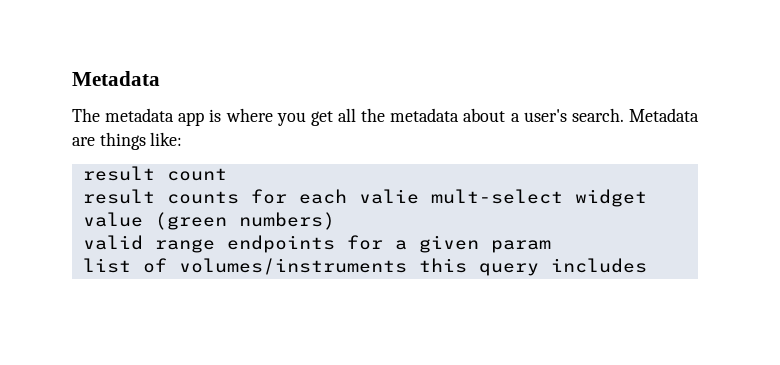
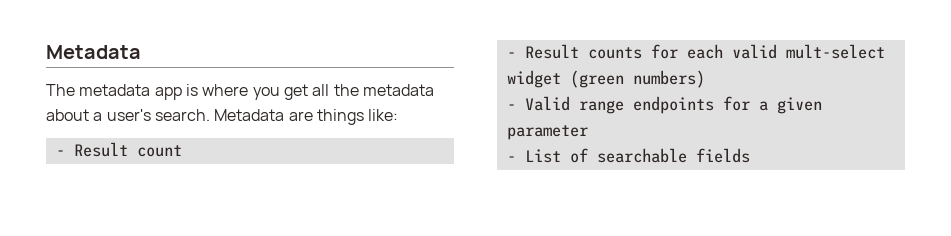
[82,166,155,181] result -> [55,142,128,157] - Result
[82,189,155,204] result -> [506,44,579,59] - Result
[358,189,419,204] valie -> [731,44,777,59] valid
[82,212,143,227] value -> (561, 79) none
[82,235,143,250] valid -> [506,96,570,111] - Valid
[490,240,551,253] [82,258,647,276] param // list of volumes/instruments this query includes -> [506,125,588,140] [506,148,750,163] parameter // - List of searchable fields

